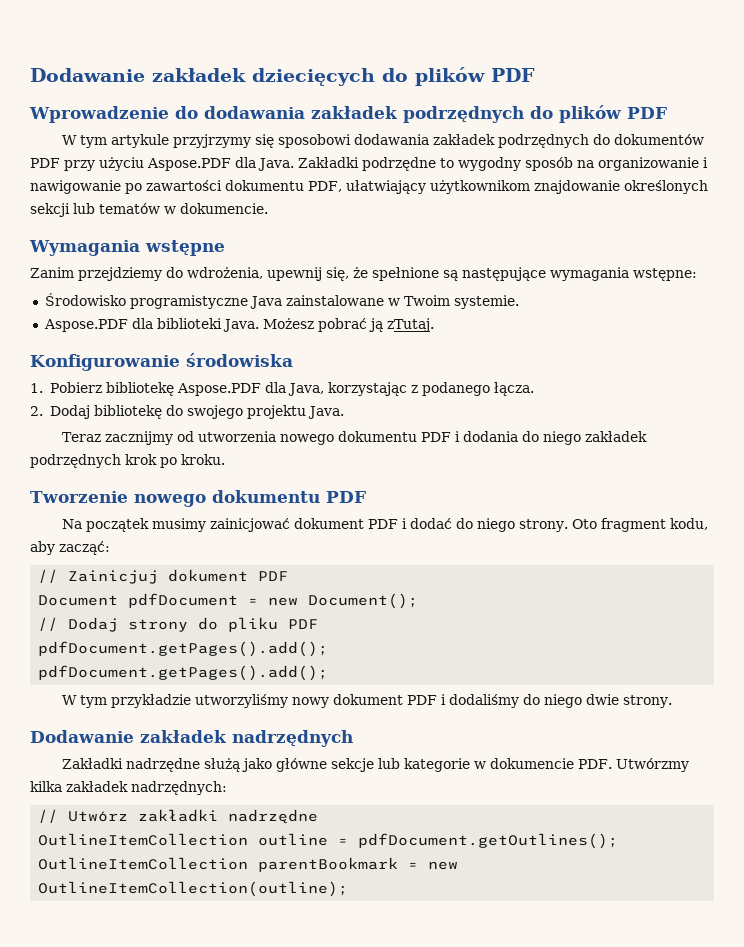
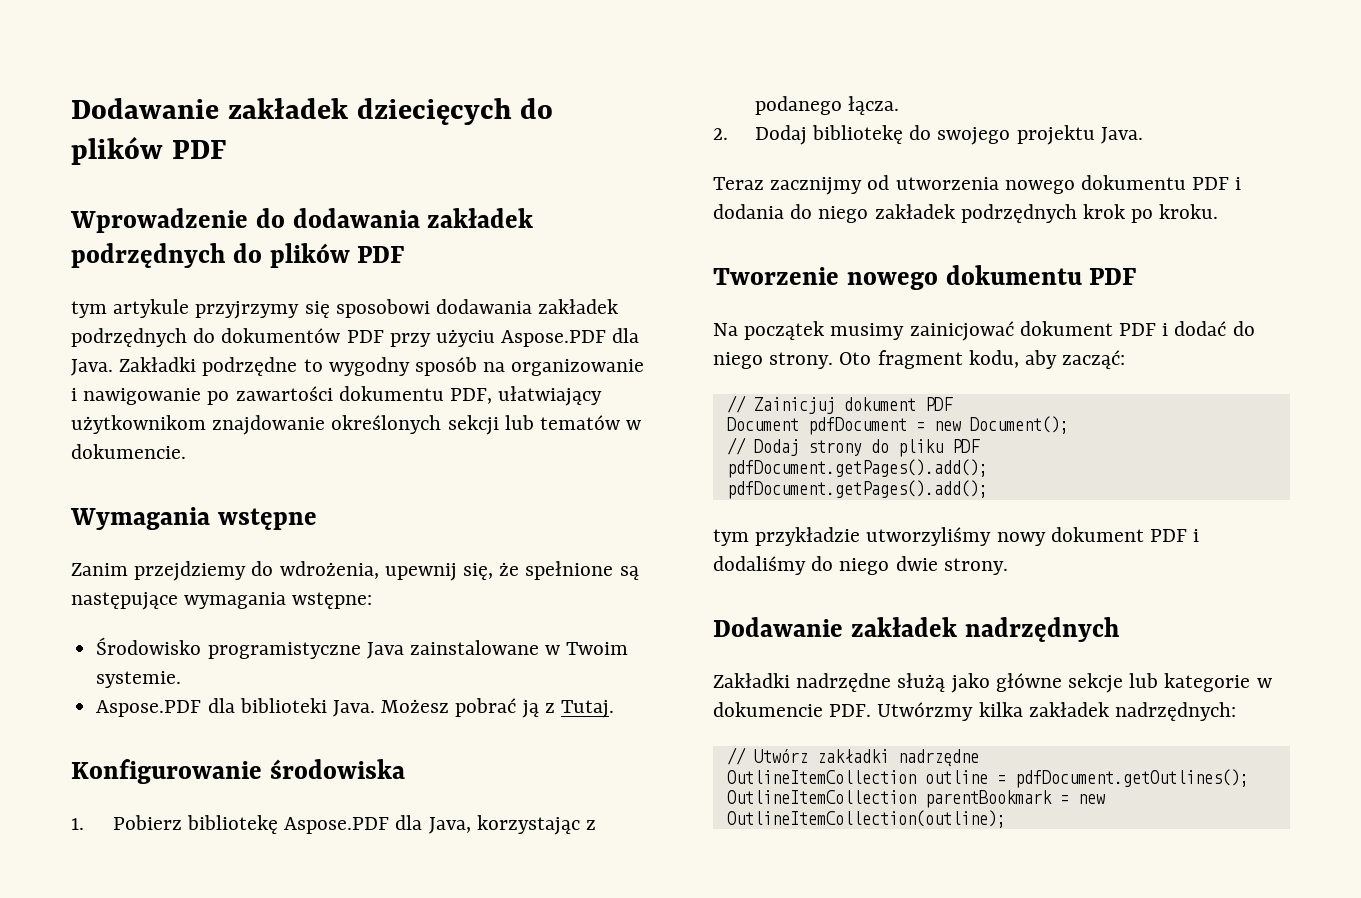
[62,135,78,145] W -> (405, 254) none
[386,318,434,332] zTutaj. -> [544,700,614,718] z Tutaj.
[62,695,78,705] W -> (988, 489) none

